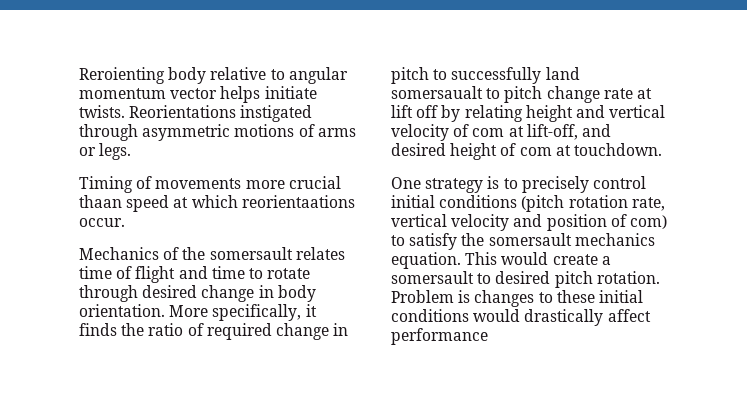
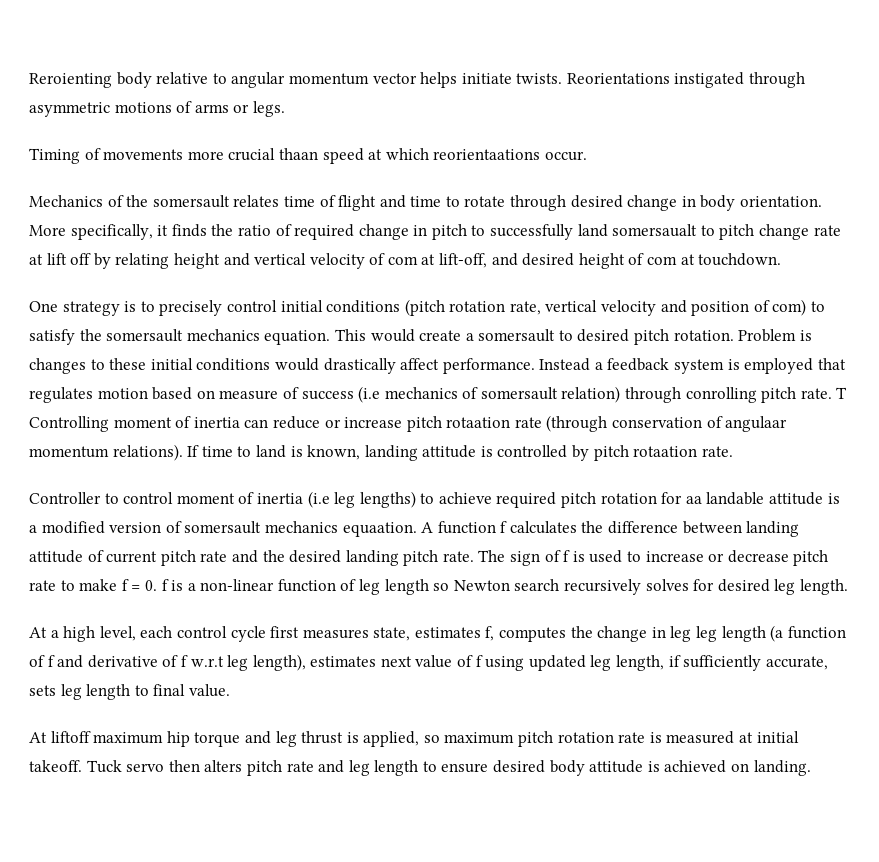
[391,328,488,345] performance -> [442,358,846,374] [29,386,848,403] [29,415,788,432] [29,444,733,461] [29,491,840,508] [29,521,800,537] [29,550,829,566] [29,579,848,595] [29,625,846,642] [29,654,828,671] [29,684,230,700] [29,731,799,747] [29,760,811,776] performance. Instead a feedback system is employed that regulates motion based on measure of success (i.e mechanics of somersault relation) through conrolling pitch rate. T Controlling moment of inertia can reduce or increase pitch rotaation rate (through conservation of angulaar momentum relations). If time to land is known, landing attitude is controlled by pitch rotaation rate. // Controller to control moment of inertia (i.e leg lengths) to achieve required pitch rotation for aa landable attitude is a modified version of somersault mechanics equaation. A function f calculates the difference between landing attitude of current pitch rate and the desired landing pitch rate. The sign of f is used to increase or decrease pitch rate to make f = 0. f is a non-linear function of leg length so Newton search recursively solves for desired leg length. // At a high level, each control cycle first measures state, estimates f, computes the change in leg leg length (a function of f and derivative of f w.r.t leg length), estimates next value of f using updated leg length, if sufficiently accurate, sets leg length to final value. // At liftoff maximum hip torque and leg thrust is applied, so maximum pitch rotation rate is measured at initial takeoff. Tuck servo then alters pitch rate and leg length to ensure desired body attitude is achieved on landing.

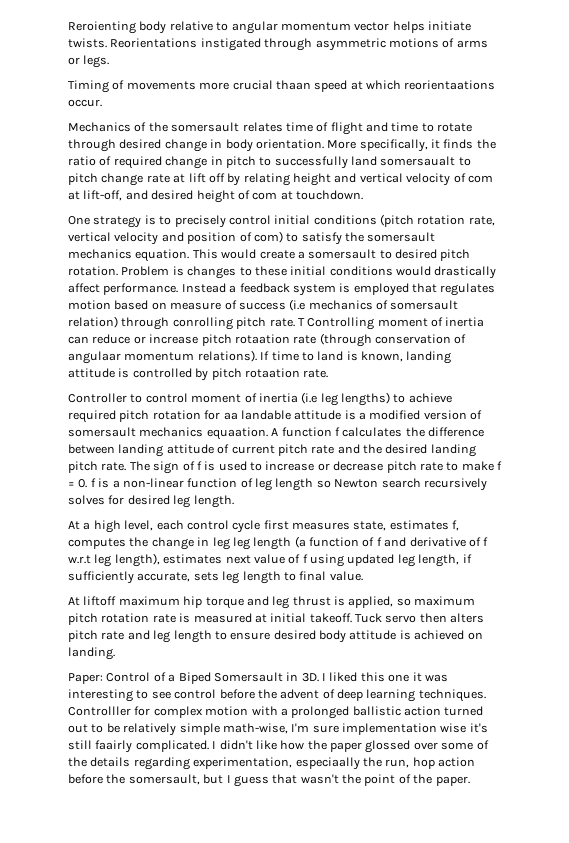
(811, 768) none -> [68,672,448,684] [68,689,486,702] [68,706,484,719] [68,723,488,736] [68,740,489,753] [68,757,475,770] [68,774,470,787] // Paper: Control of a Biped Somersault in 3D. I liked this one it was interesting to see control before the advent of deep learning techniques. Controlller for complex motion with a prolonged ballistic action turned out to be relatively simple math-wise, I'm sure implementation wise it's still faairly complicated. I didn't like how the paper glossed over some of the details regarding experimentation, especiaally the run, hop action before the somersault, but I guess that wasn't the point of the paper.

